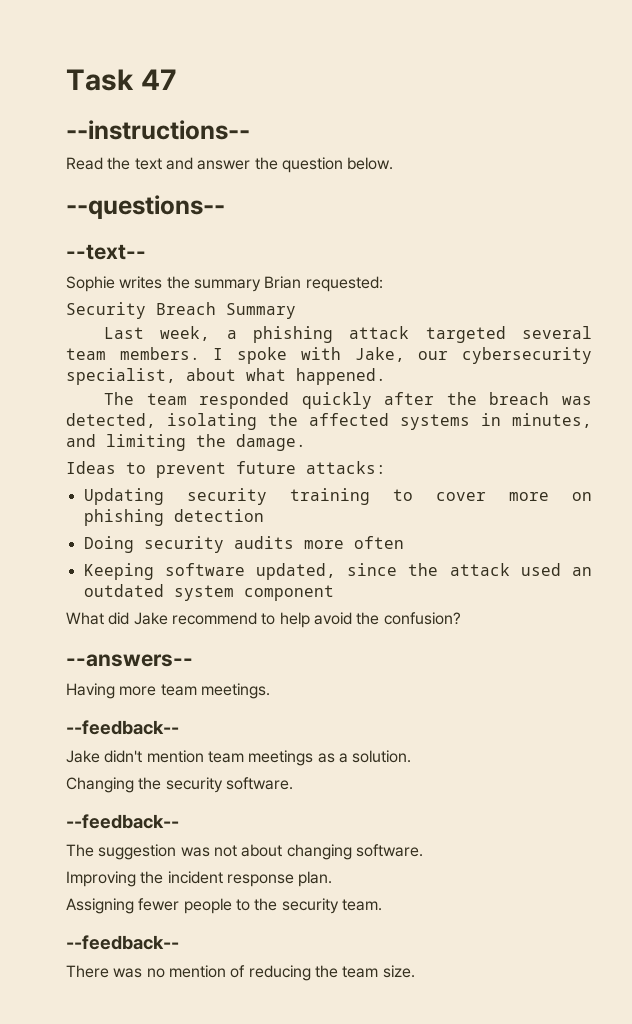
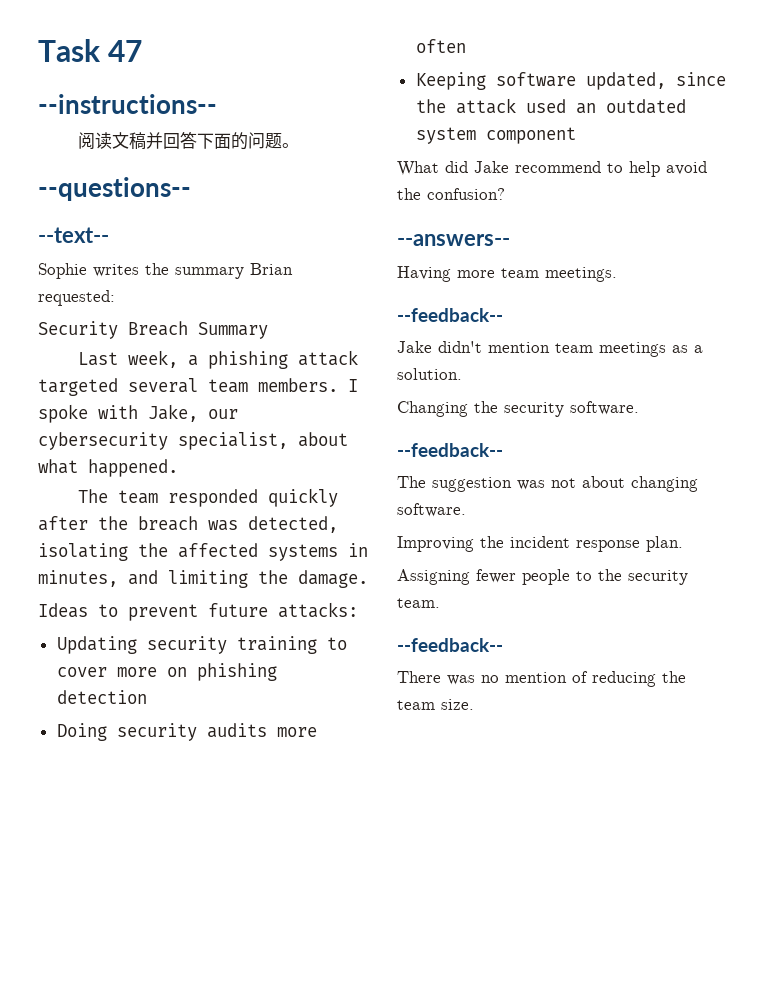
[66,157,394,173] Read the text and answer the question below. -> [78,131,300,150] 阅读文稿并回答下面的问题。

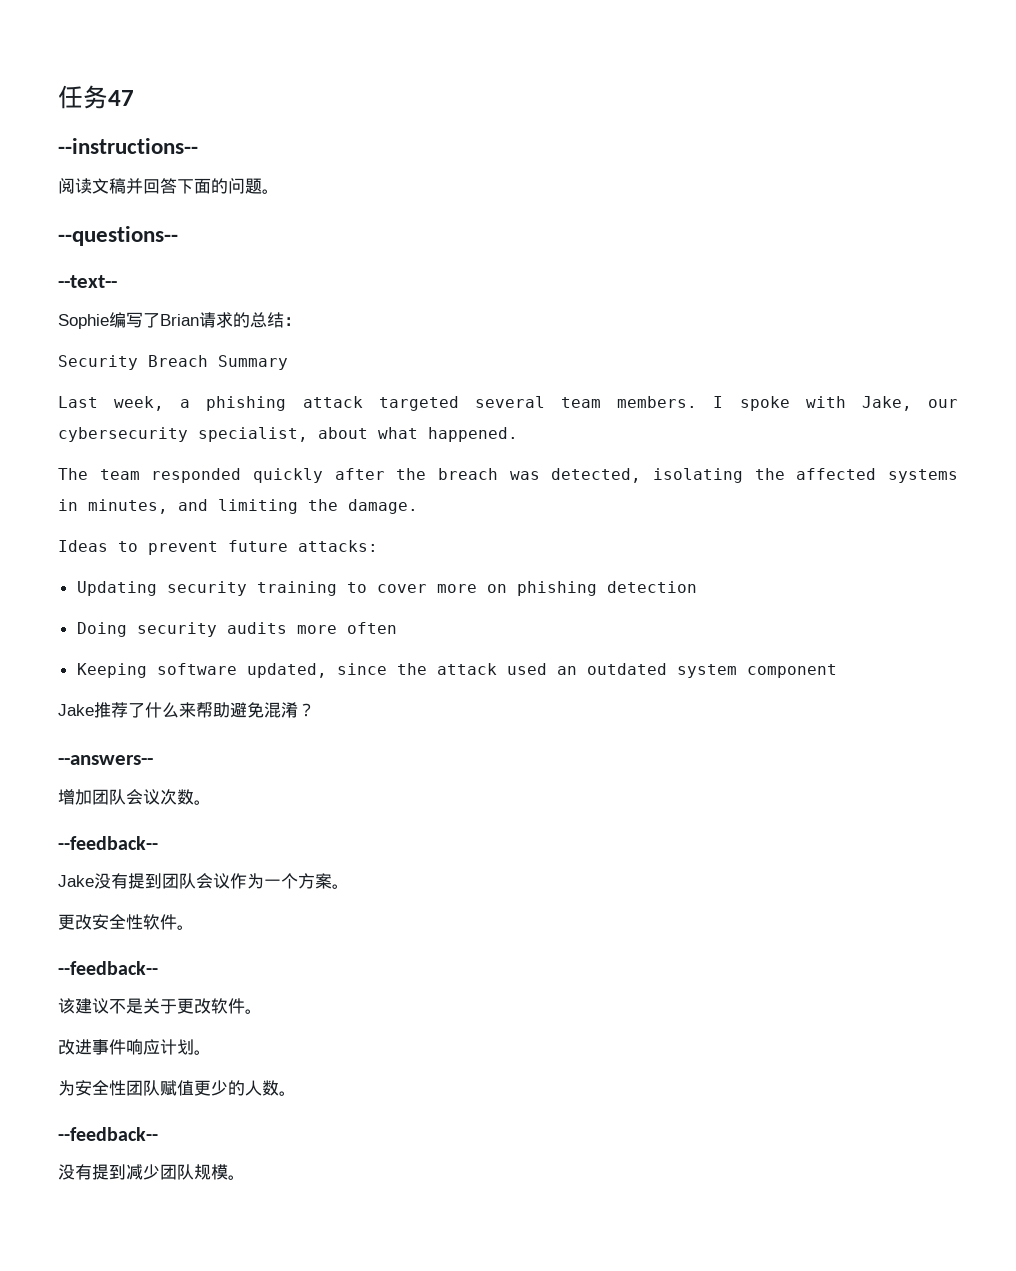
[38,39,101,62] Task -> [58,85,108,109] 任务
[93,263,293,279] [38,290,115,306] writes the summary Brian requested: -> [109,312,301,328] 编写了Brian请求的总结：
[397,161,707,177] [397,188,505,200] [397,234,510,246] [397,266,617,282] [397,308,503,322] [397,341,703,357] [397,368,462,380] [397,401,639,417] [397,443,503,457] [397,476,698,492] [397,503,466,517] [397,536,683,552] [397,569,688,585] [397,598,440,608] [397,638,503,652] [397,671,686,687] [397,699,474,710] What did Jake recommend to help avoid the confusion? // --answers-- // Having more team meetings. // --feedback-- // Jake didn't mention team meetings as a solution. // Changing the security software. // --feedback-- // The suggestion was not about changing software. // Improving the incident response plan. // Assigning fewer people to the security team. // --feedback-- // There was no mention of reducing the team size. -> [58,702,315,718] [58,755,153,765] [58,789,211,805] [58,836,158,850] [58,873,349,889] [58,914,194,930] [58,961,158,975] [58,998,262,1014] [58,1039,211,1055] [58,1080,296,1096] [58,1127,158,1141] [58,1164,245,1180] Jake推荐了什么来帮助避免混淆？ // --answers-- // 增加团队会议次数。 // --feedback-- // Jake没有提到团队会议作为一个方案。 // 更改安全性软件。 // --feedback-- // 该建议不是关于更改软件。 // 改进事件响应计划。 // 为安全性团队赋值更少的人数。 // --feedback-- // 没有提到减少团队规模。

